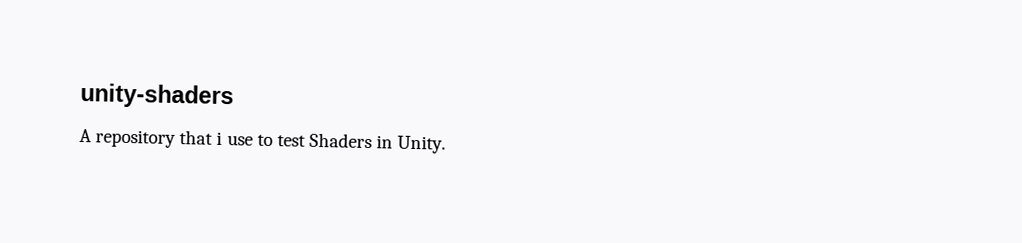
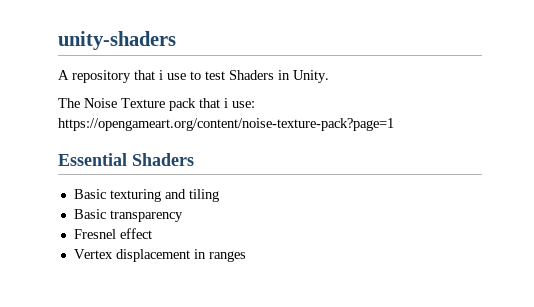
(447, 144) none -> [58,98,255,111] [58,118,394,131] [58,153,194,166] [73,189,219,202] [73,209,183,222] [73,228,152,239] [73,249,246,262] // The Noise Texture pack that i use: https://opengameart.org/content/noise-texture-pack?page=1 // Essential Shaders // Basic texturing and tiling // Basic transparency // Fresnel effect // Vertex displacement in ranges

